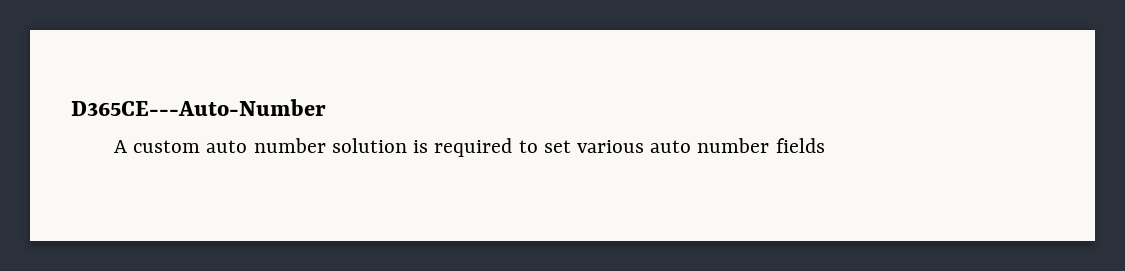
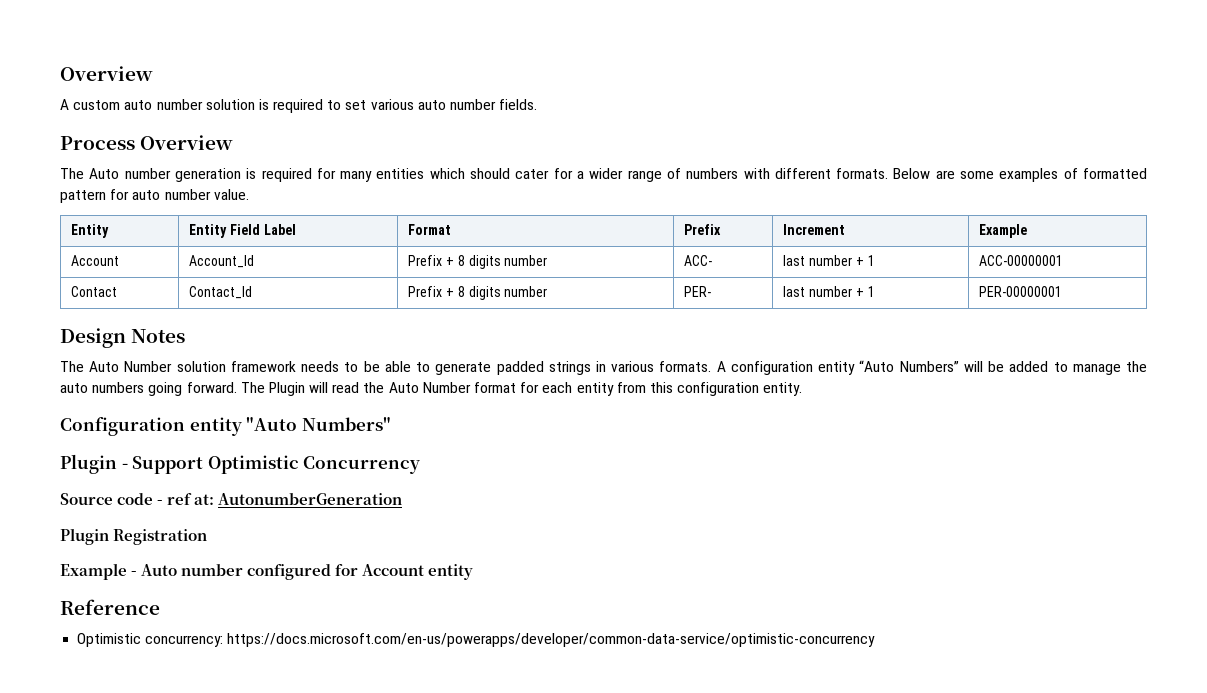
[71,99,326,116] D365CE---Auto-Number -> [60,66,153,81] Overview
[775,138,825,153] fields -> [499,99,538,110] [60,135,234,150] [60,168,1147,182] [60,189,249,203] [71,224,110,238] [189,224,296,238] [408,224,452,235] [684,224,722,235] [783,224,846,235] [979,224,1028,238] [71,255,120,266] [189,255,255,268] [408,255,548,269] [684,255,713,266] [783,255,875,266] [979,255,1064,266] [71,286,118,297] [189,286,253,299] [408,286,548,300] [684,286,712,297] [783,286,875,297] [979,286,1063,297] [60,328,186,348] [60,360,1148,375] [60,382,803,396] [60,417,391,436] [60,454,421,474] [60,493,403,505] [60,528,208,545] [60,563,474,580] [60,599,160,615] [77,633,876,647] fields. // Process Overview // The Auto number generation is required for many entities which should cater for a wider range of numbers with different formats. Below are some examples of formatted pattern for auto number value. // Entity | Entity Field Label | Format | Prefix | Increment | Example // Account | Account_Id | Prefix + 8 digits number | ACC- | last number + 1 | ACC-00000001 // Contact | Contact_Id | Prefix + 8 digits number | PER- | last number + 1 | PER-00000001 // Design Notes // The Auto Number solution framework needs to be able to generate padded strings in various formats. A configuration entity “Auto Numbers” will be added to manage the auto numbers going forward. The Plugin will read the Auto Number format for each entity from this configuration entity. // Configuration entity "Auto Numbers" // Plugin - Support Optimistic Concurrency // Source code - ref at: AutonumberGeneration // Plugin Registration // Example - Auto number configured for Account entity // Reference // Optimistic concurrency: https://docs.microsoft.com/en-us/powerapps/developer/common-data-service/optimistic-concurrency

